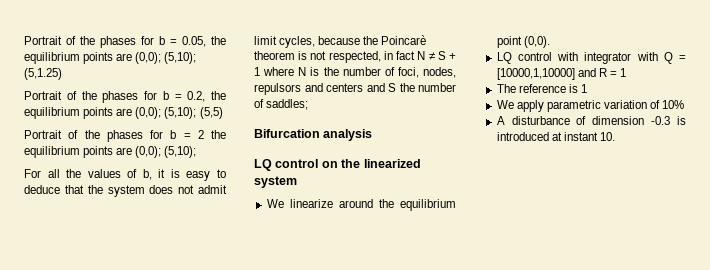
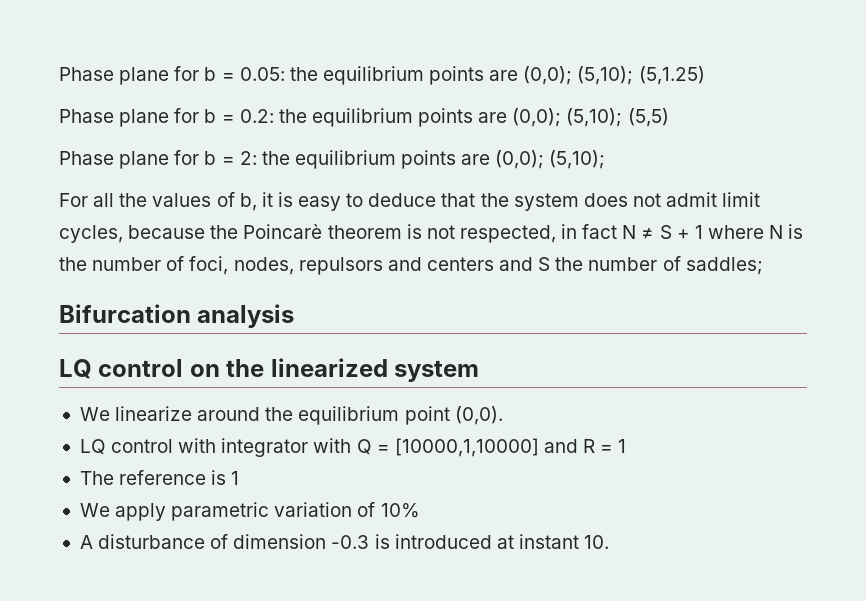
[24,36,206,48] Portrait of the phases for b = 0.05, -> [59,66,285,85] Phase plane for b = 0.05:
[24,91,206,103] Portrait of the phases for b = 0.2, -> [59,108,274,127] Phase plane for b = 0.2:
[24,130,204,142] Portrait of the phases for b = 2 -> [59,150,257,169] Phase plane for b = 2:

